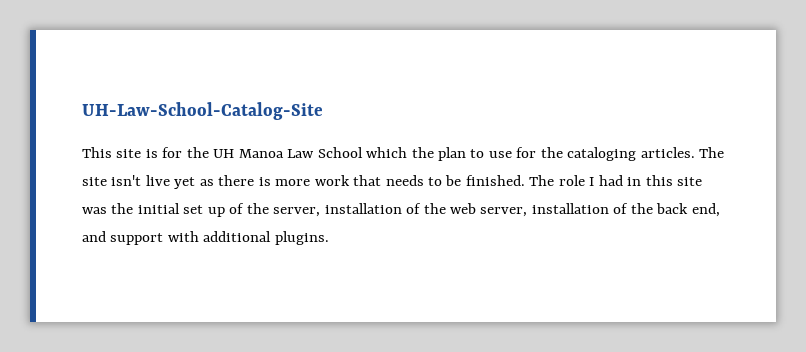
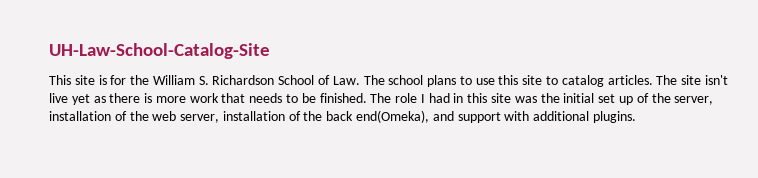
[213,147,637,161] UH Manoa Law School which the plan to use for the cataloging -> [152,75,604,87] William S. Richardson School of Law. The school plans to use this site to catalog
[691,203,720,217] end, -> [356,110,430,123] end(Omeka),

